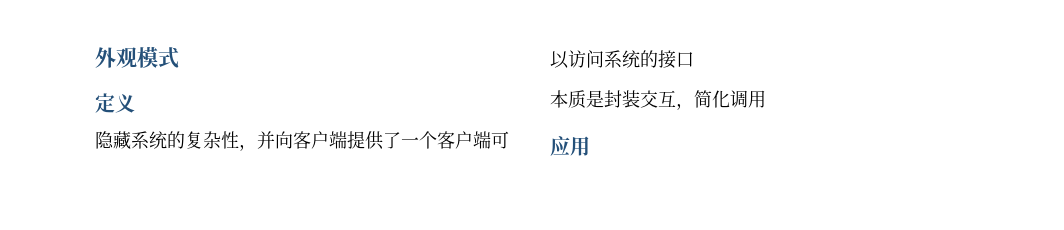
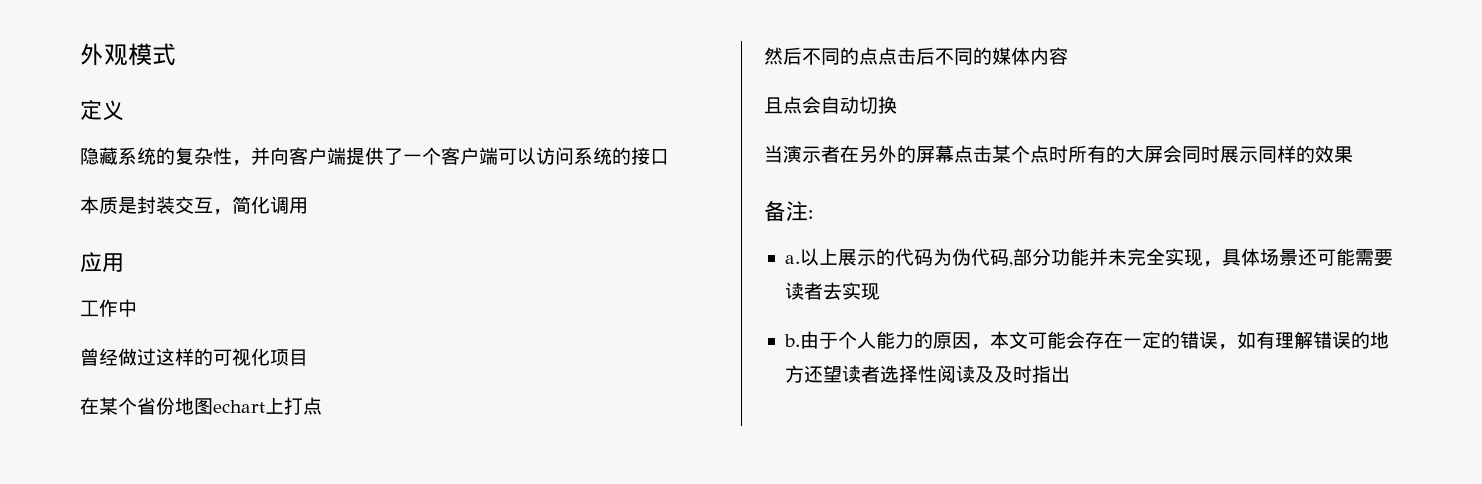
(590, 146) none -> [80,299,137,317] [80,348,308,366] [80,397,322,415] [764,47,1068,65] [764,96,897,114] [764,145,1353,163] [764,201,813,222] [784,248,1393,267] [784,282,880,300] [783,331,1389,350] [784,365,1070,383] // 工作中 // 曾经做过这样的可视化项目 // 在某个省份地图echart上打点 // 然后不同的点点击后不同的媒体内容 // 且点会自动切换 // 当演示者在另外的屏幕点击某个点时所有的大屏会同时展示同样的效果 // 备注: // a.以上展示的代码为伪代码,部分功能并未完全实现，具体场景还可能需要读者去实现 // b.由于个人能力的原因，本文可能会存在一定的错误，如有理解错误的地方还望读者选择性阅读及及时指出

